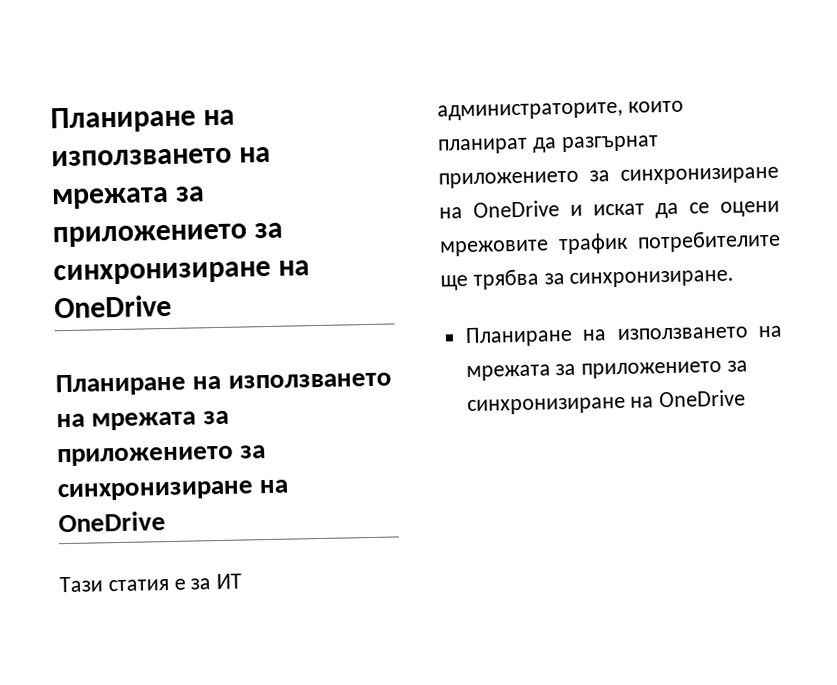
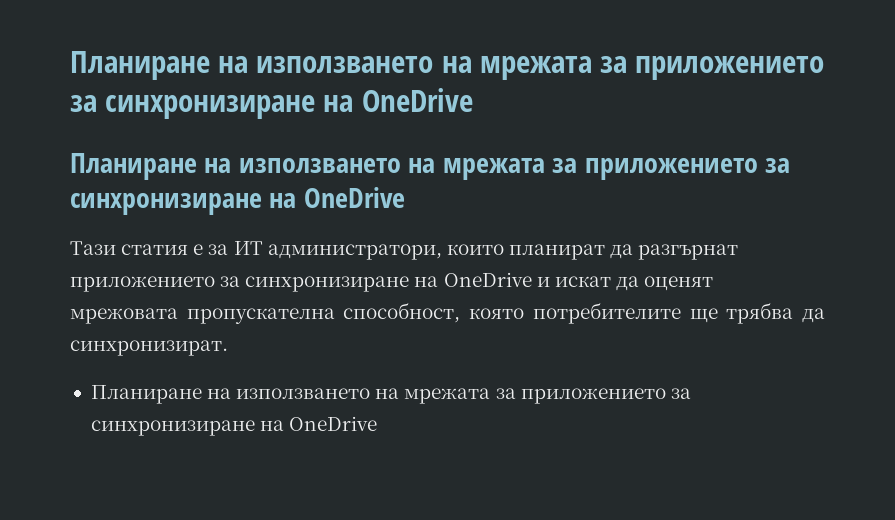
[437,101,623,121] администраторите, -> [267,244,442,260] администратори,
[689,200,780,217] [439,232,628,257] се оцени мрежовите трафик -> [644,276,714,291] [70,302,525,324] оценят мрежовата пропускателна способност, която
[543,269,735,288] за синхронизиране. -> [801,308,825,323] [70,340,228,356] да синхронизират.

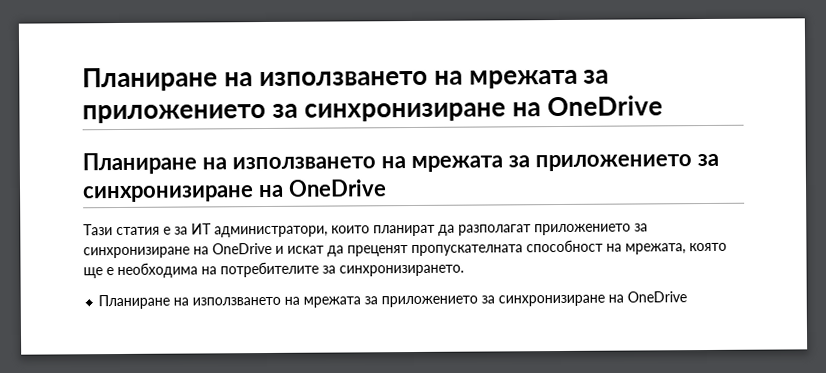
[638,244,739,260] разгърнат -> [458,224,531,236] разполагат
[644,276,714,291] [70,302,825,324] [70,340,228,356] оценят мрежовата пропускателна способност, която потребителите ще трябва да синхронизират. -> [347,239,727,257] [83,261,464,279] преценят пропускателната способност на мрежата, която ще е необходима на потребителите за синхронизирането.

